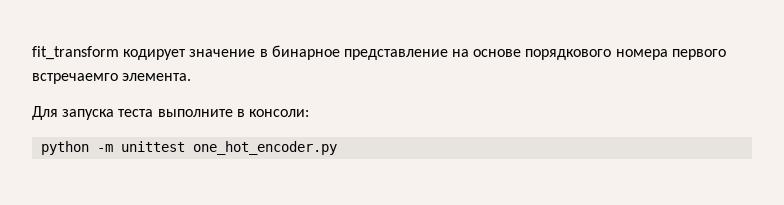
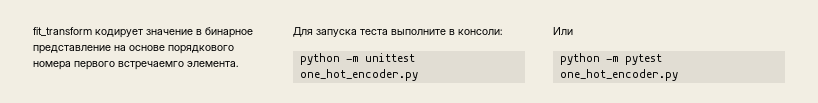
(338, 148) none -> [553,27,573,35] [559,53,662,65] [559,69,678,81] // Или // python -m pytest one_hot_encoder.py

